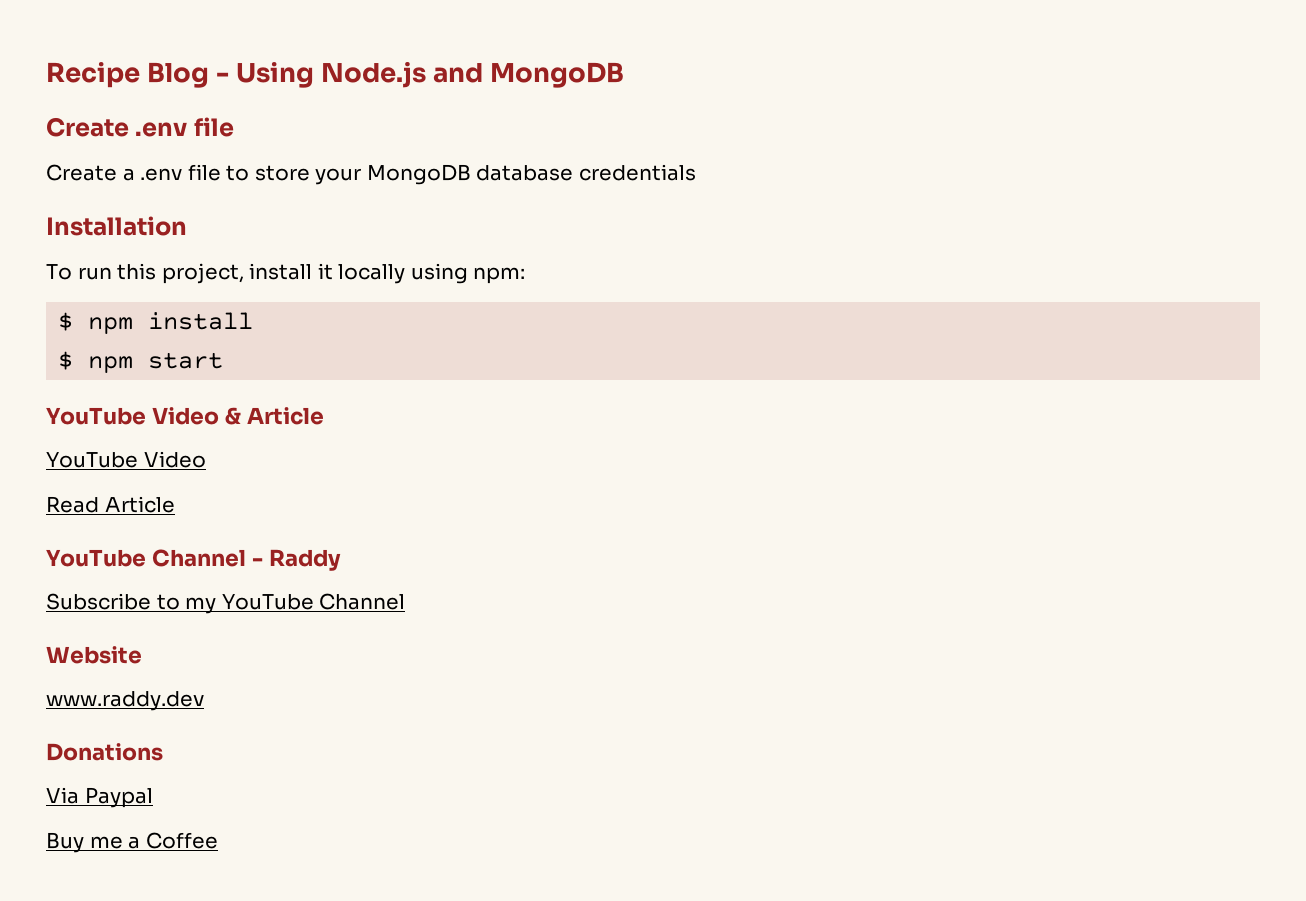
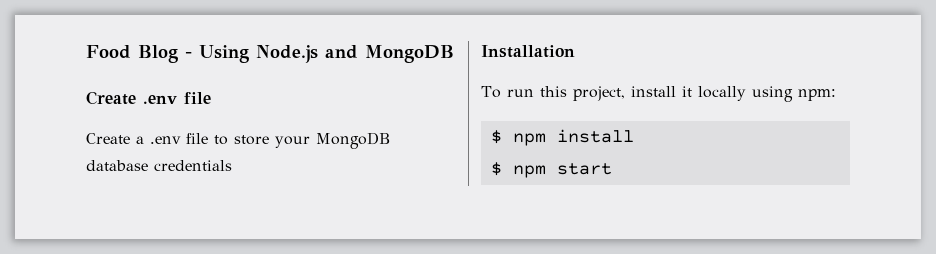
[46,62,140,88] Recipe -> [86,45,131,59] Food
[46,407,324,425] [46,451,206,468] [46,496,175,513] [46,549,341,571] [46,593,406,614] [46,646,142,664] [46,691,204,711] [46,743,163,761] [46,787,153,808] [46,832,218,853] // YouTube Video & Article // YouTube Video // Read Article // YouTube Channel - Raddy // Subscribe to my YouTube Channel // Website // www.raddy.dev // Donations // Via Paypal // Buy me a Coffee -> (612, 169) none

